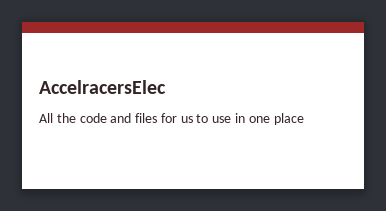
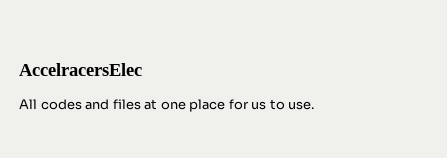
[56,113,304,125] the code and files for us to use in one place -> [40,99,315,112] codes and files at one place for us to use.

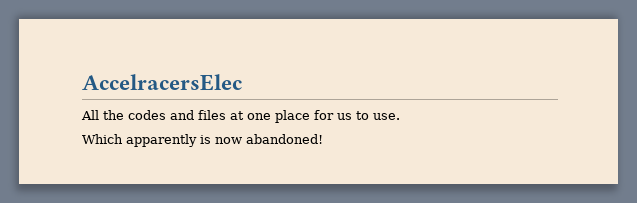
(37, 104) none -> [103,110,124,120] the
(315, 105) none -> [82,134,323,147] // Which apparently is now abandoned!

